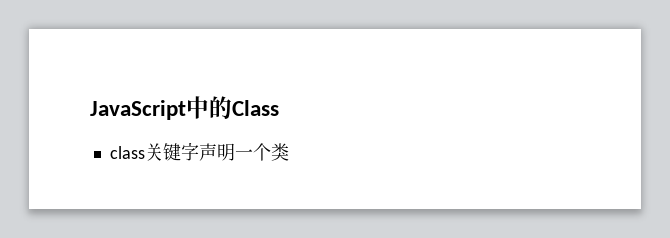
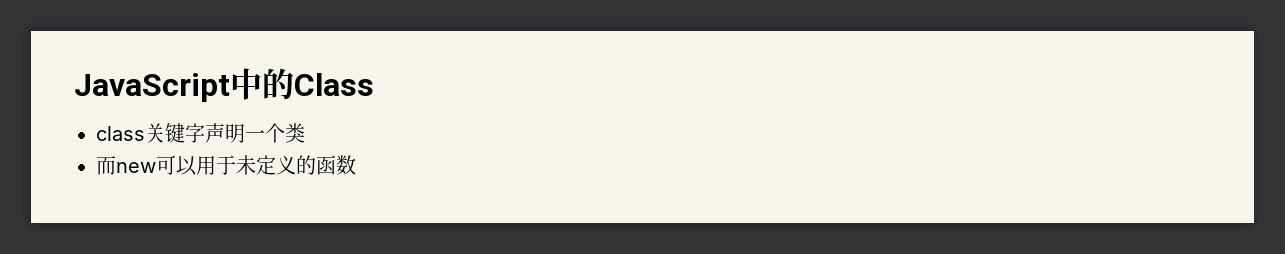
(289, 152) none -> [96,155,356,176] // 而new可以用于未定义的函数

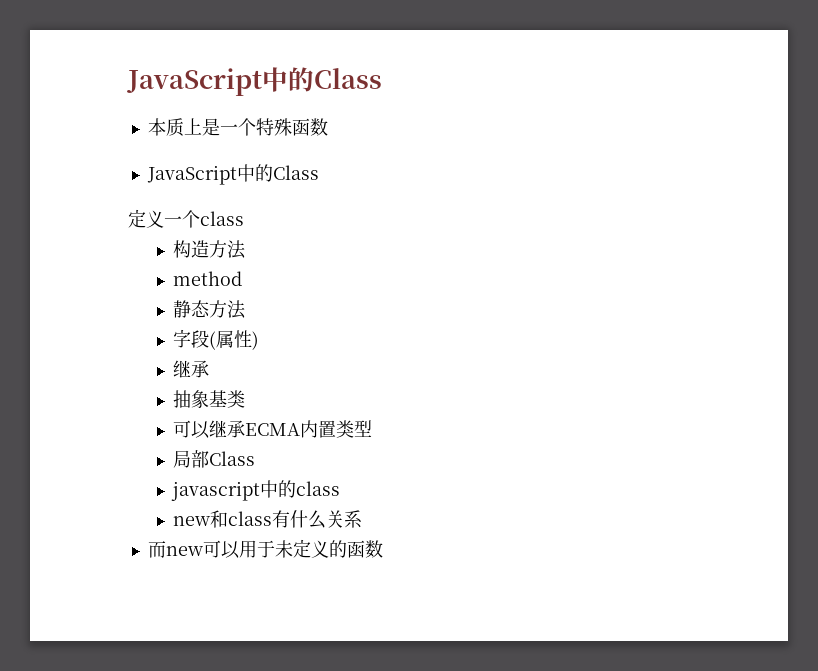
[74,68,374,102] [96,123,305,143] JavaScript中的Class // class关键字声明一个类 -> [127,67,382,96] [147,118,328,137] [146,164,319,185] [128,209,244,228] [172,240,246,259] [172,271,242,286] [172,300,246,319] [172,329,259,350] [172,360,209,378] [172,390,245,408] [172,420,372,439] [172,450,255,468] [170,480,340,501] [172,510,362,529] JavaScript中的Class // 本质上是一个特殊函数 // JavaScript中的Class // 定义一个class // 构造方法 // method // 静态方法 // 字段(属性) // 继承 // 抽象基类 // 可以继承ECMA内置类型 // 局部Class // javascript中的class // new和class有什么关系

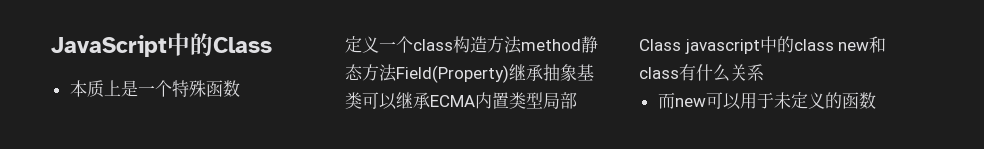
[146,164,319,185] // JavaScript中的Class -> (240, 88) none
(244, 218) // -> (453, 45) none
(246, 249) // -> (522, 45) none
(242, 278) // -> (581, 45) none
[172,329,259,350] [172,360,209,378] // 字段(属性) // 继承 // -> [396,64,543,83] Field(Property)继承
(245, 399) // -> (362, 100) none
(372, 428) // -> (543, 100) none
(255, 458) // -> (681, 45) none
(340, 488) // -> (834, 45) none

